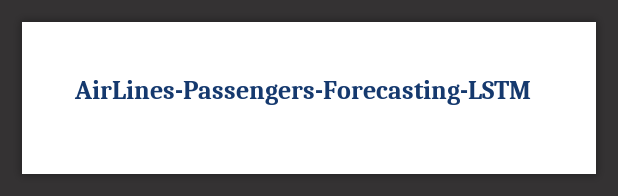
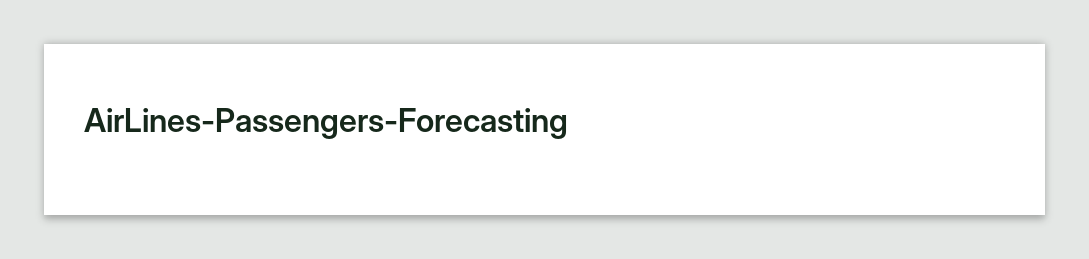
[74,80,531,105] AirLines-Passengers-Forecasting-LSTM -> [84,108,568,139] AirLines-Passengers-Forecasting

